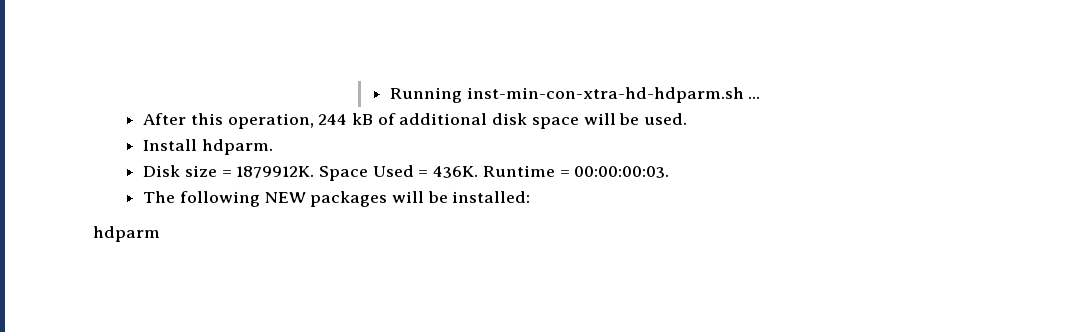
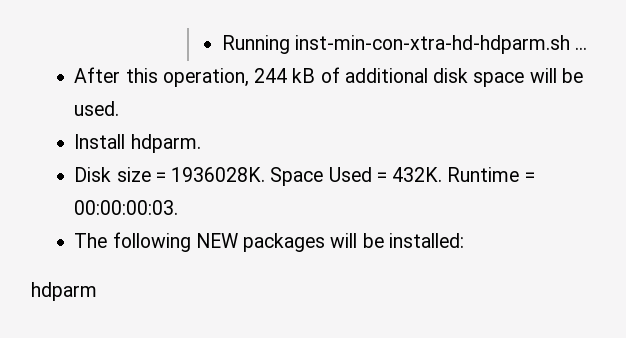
[236,166,315,178] 1879912K. -> [171,167,266,182] 1936028K.
[433,166,479,178] 436K. -> [392,167,443,182] 432K.

